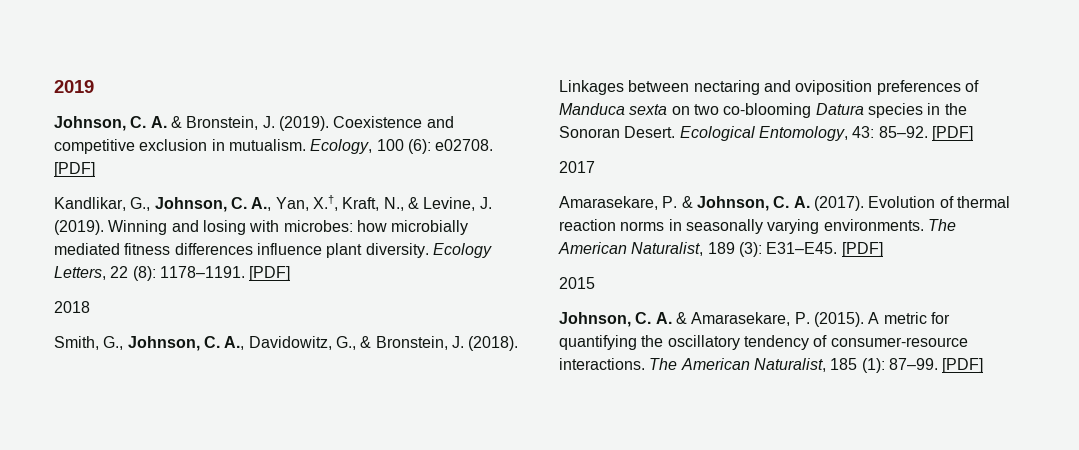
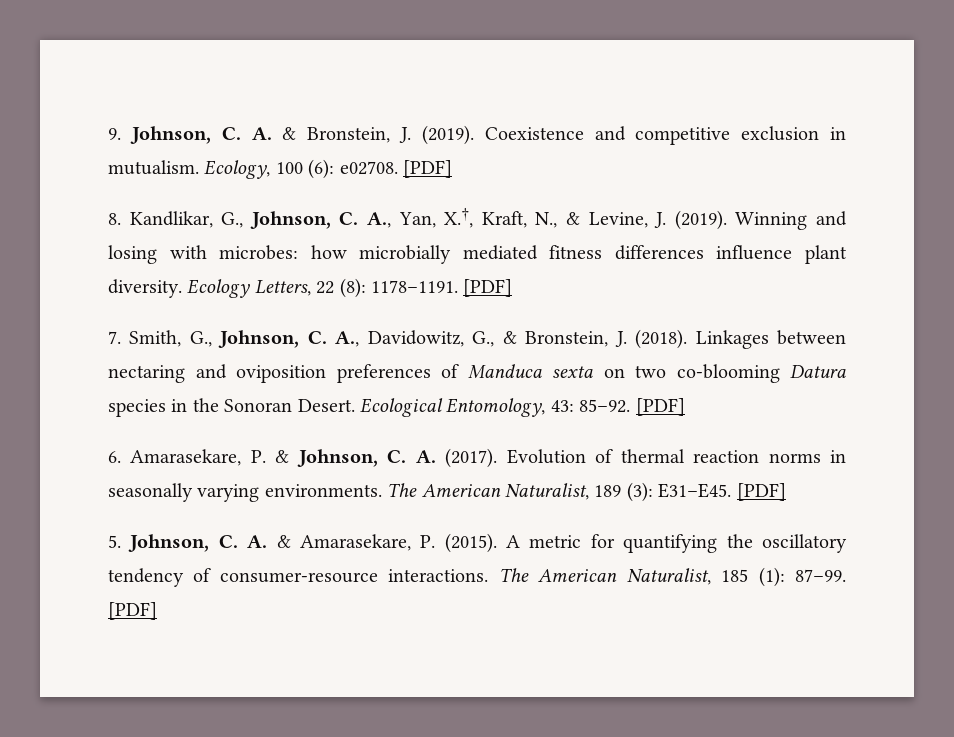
[54,80,94,93] 2019 // -> [108,128,121,140] 9.
(95, 169) none -> [108,213,121,225] 8.
[54,301,90,313] 2018 // -> [108,331,121,344] 7.
[559,161,595,173] 2017 // -> [108,451,121,463] 6.
[559,277,595,289] 2015 // -> [108,535,121,548] 5.

